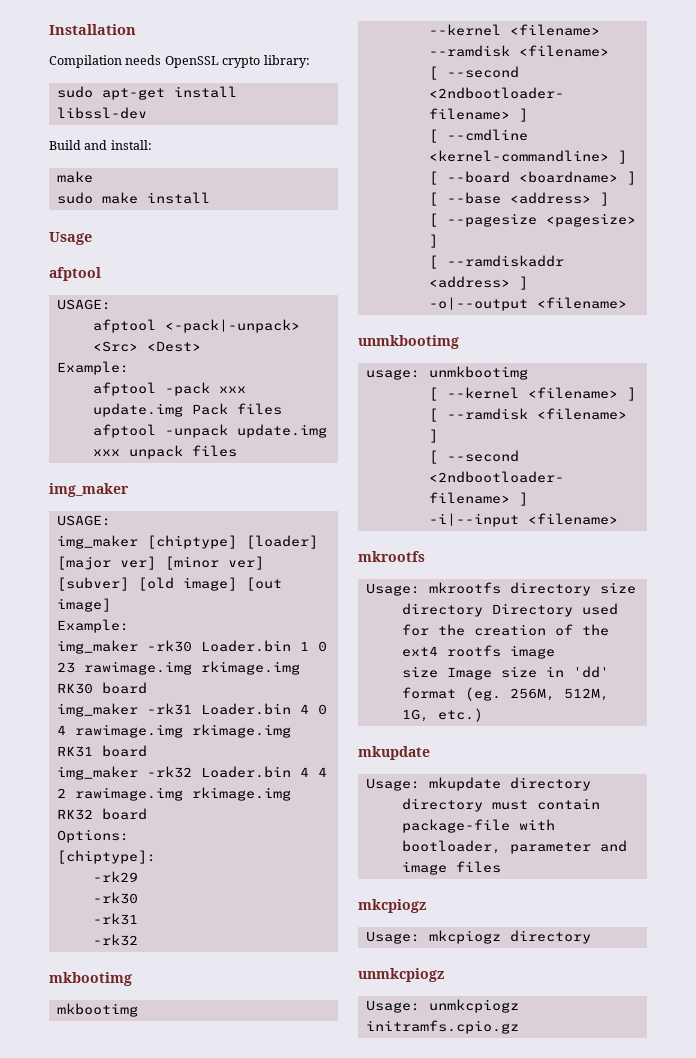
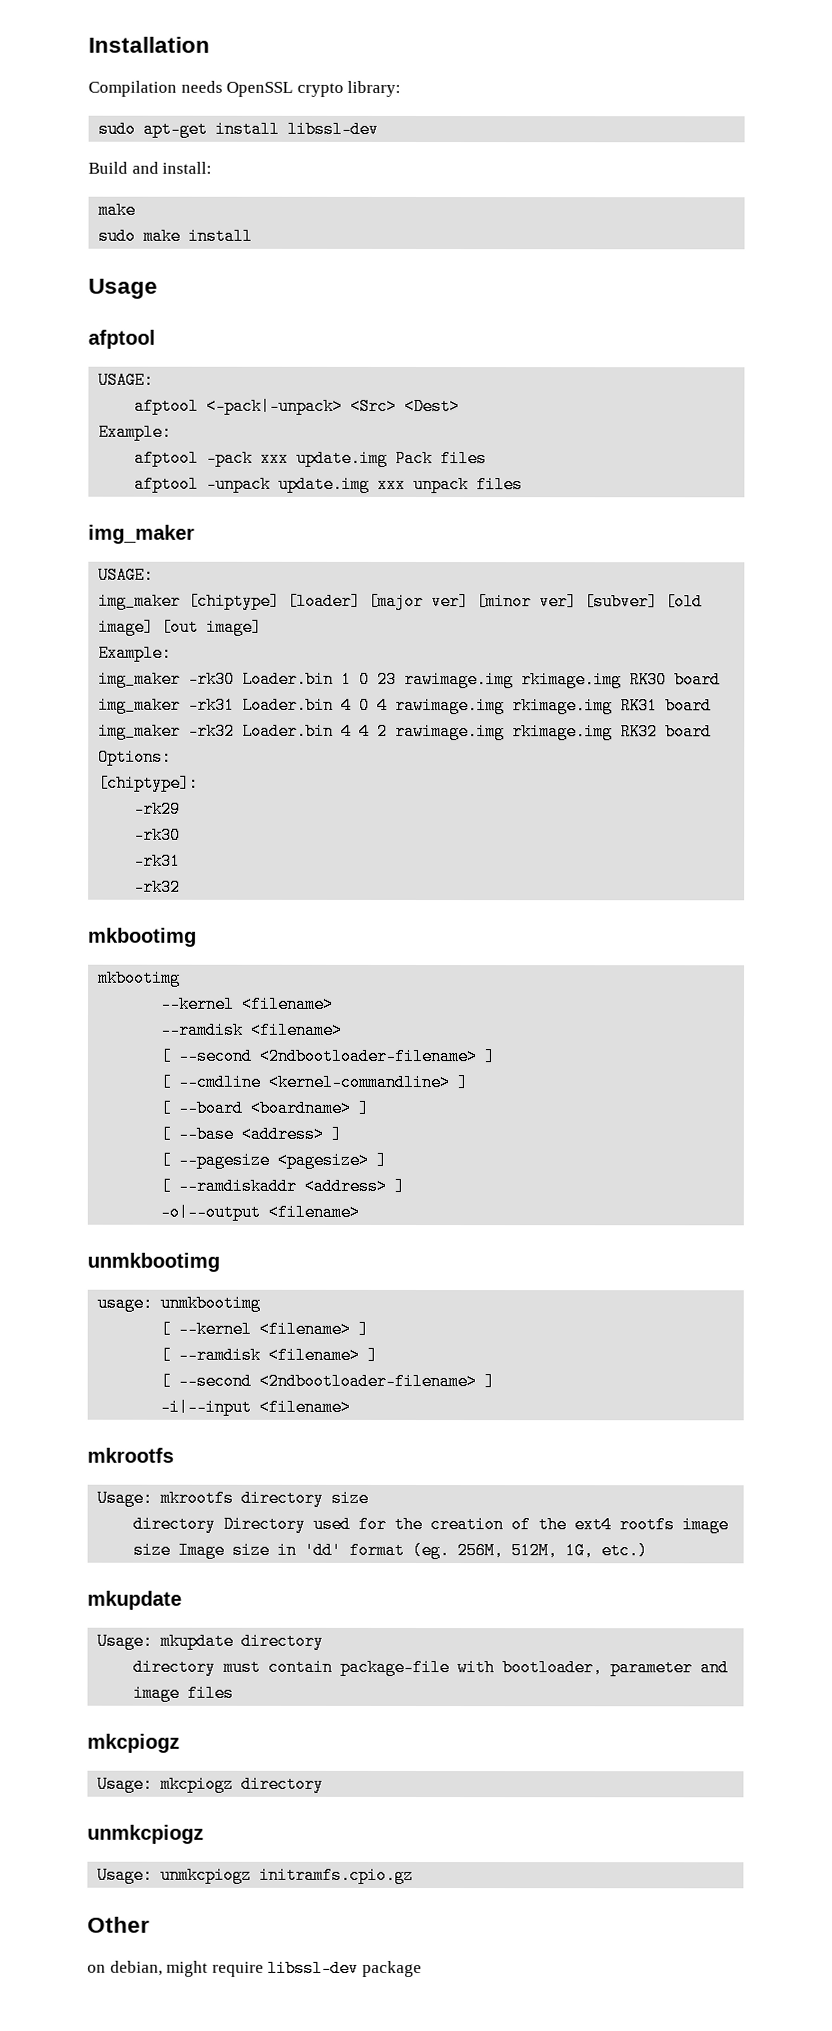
(519, 1027) none -> [87,1916,150,1933] [87,1959,422,1978] // Other // on debian, might require libssl-dev package

